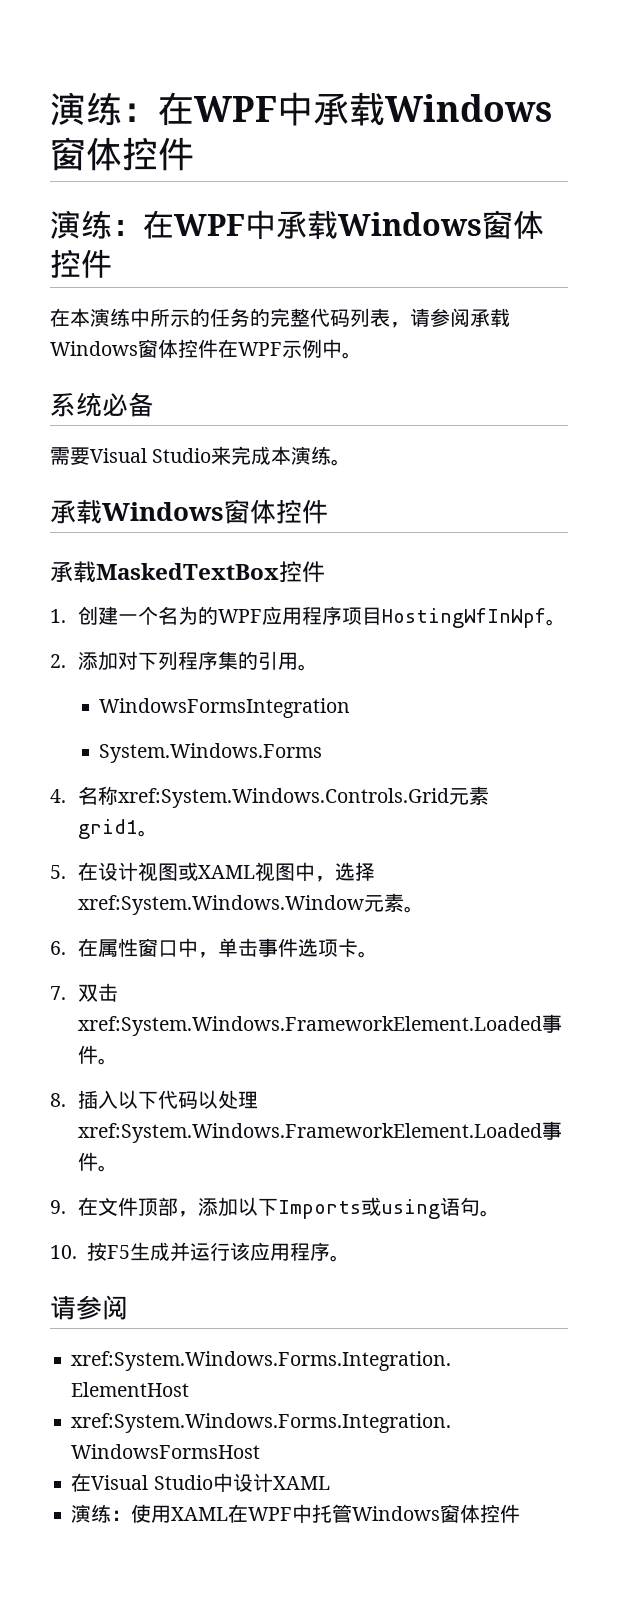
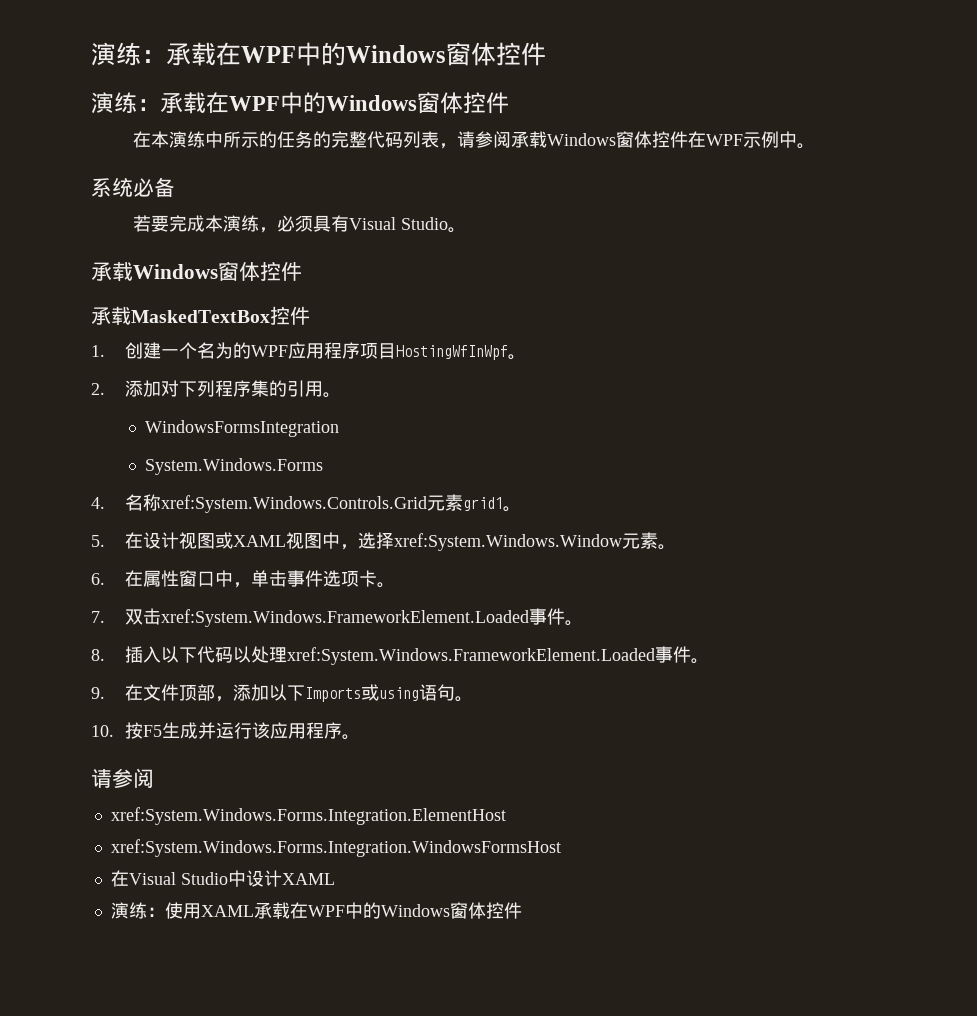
[50,92,385,126] 演练：在WPF中承载 -> [91,42,346,66] 演练：承载在WPF中的
[143,210,338,240] 在WPF中承载 -> [160,92,326,114] 承载在WPF中的
[50,446,332,465] 需要Visual Studio来完成本演练 -> [132,215,448,233] 若要完成本演练，必须具有Visual Studio
[228,1504,353,1523] 在WPF中托管 -> [253,902,381,919] 承载在WPF中的

